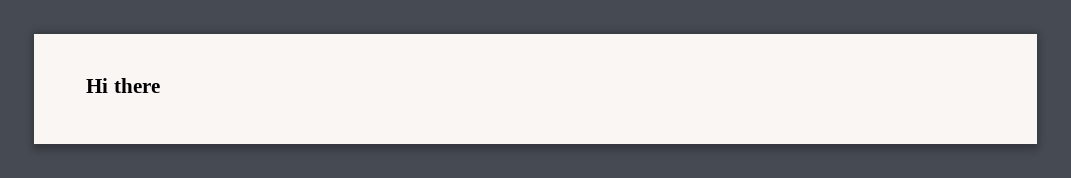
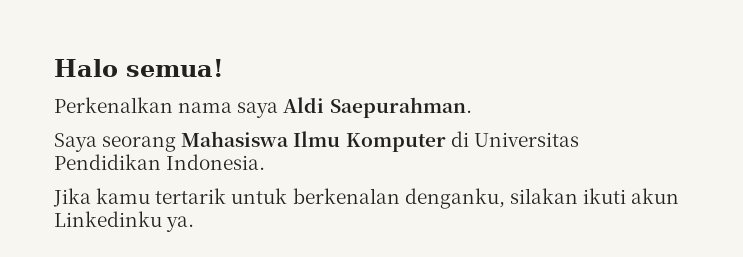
[86,78,160,93] Hi there -> [54,59,224,77] [54,97,472,118] [54,131,579,152] [54,154,266,170] [53,188,680,209] [54,211,195,232] Halo semua! // Perkenalkan nama saya Aldi Saepurahman. // Saya seorang Mahasiswa Ilmu Komputer di Universitas Pendidikan Indonesia. // Jika kamu tertarik untuk berkenalan denganku, silakan ikuti akun Linkedinku ya.

